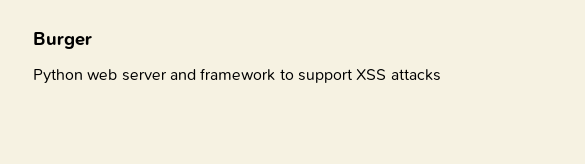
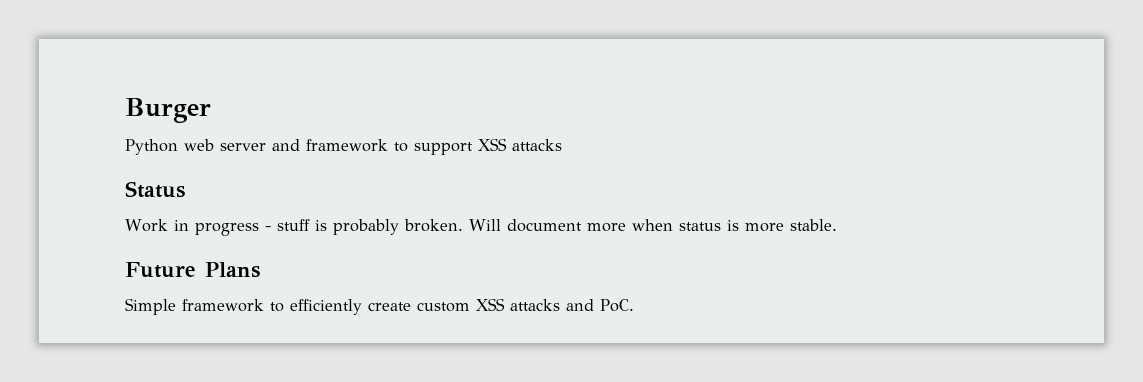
(441, 75) none -> [125,181,185,198] [125,219,837,236] [125,262,260,278] [125,298,634,315] // Status // Work in progress - stuff is probably broken. Will document more when status is more stable. // Future Plans // Simple framework to efficiently create custom XSS attacks and PoC.

